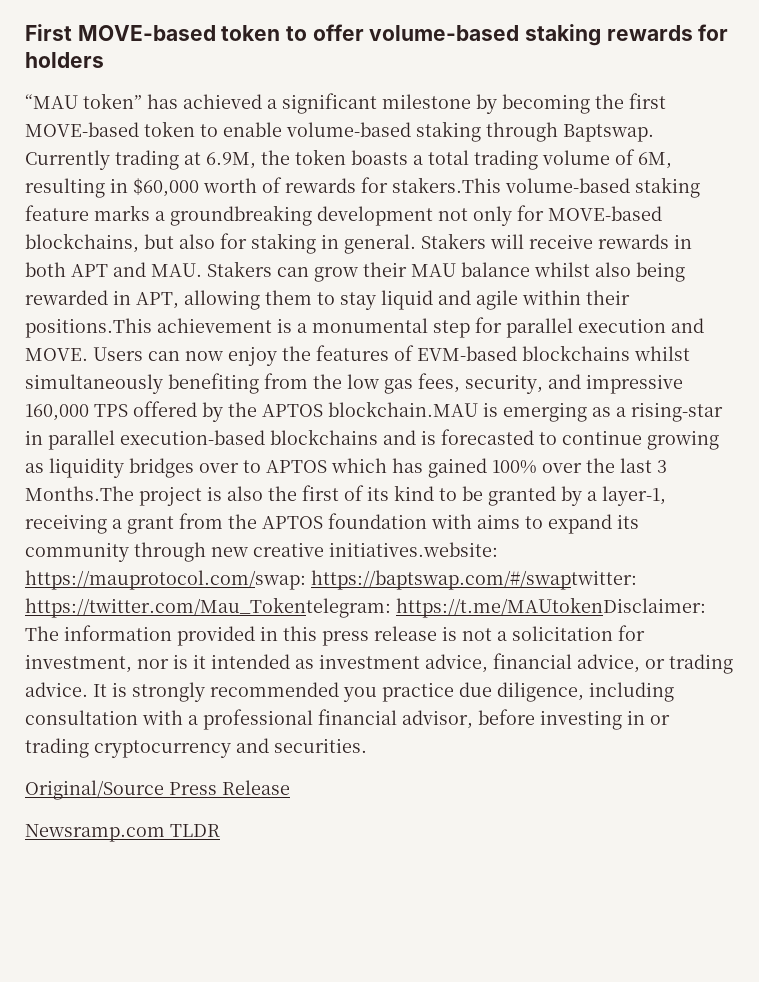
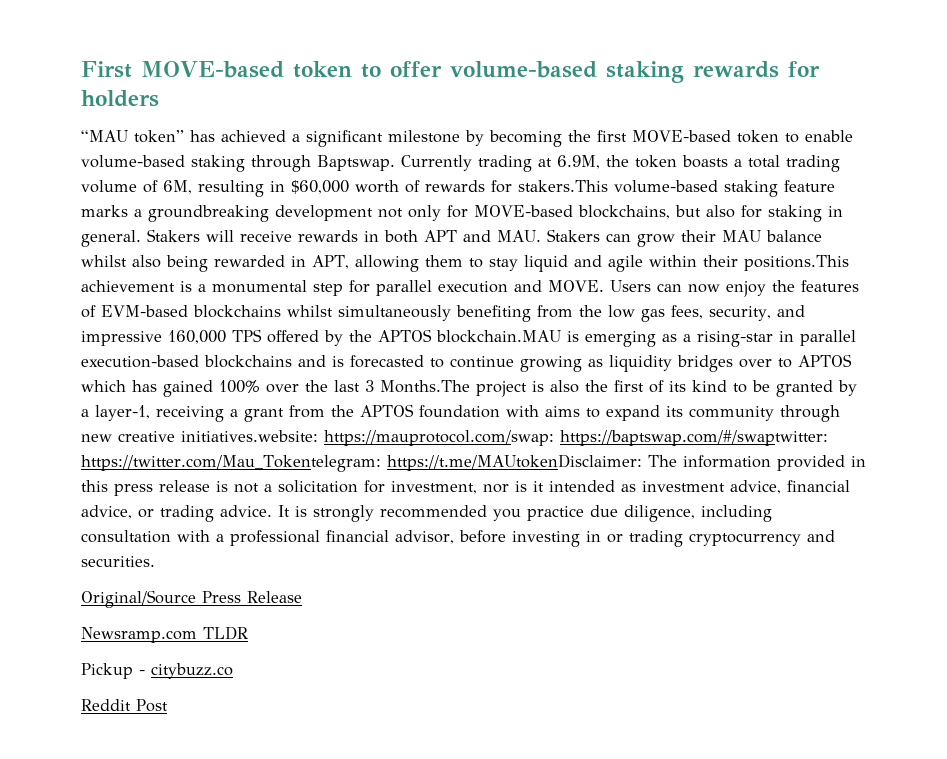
(220, 830) none -> [81,663,233,679] [81,699,168,712] // Pickup - citybuzz.co // Reddit Post

